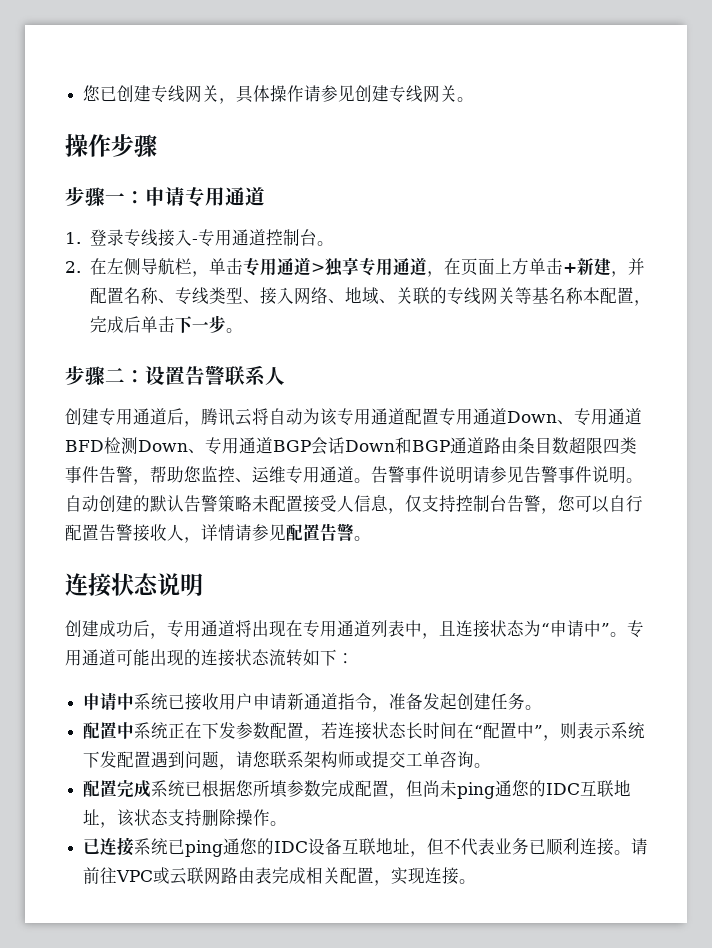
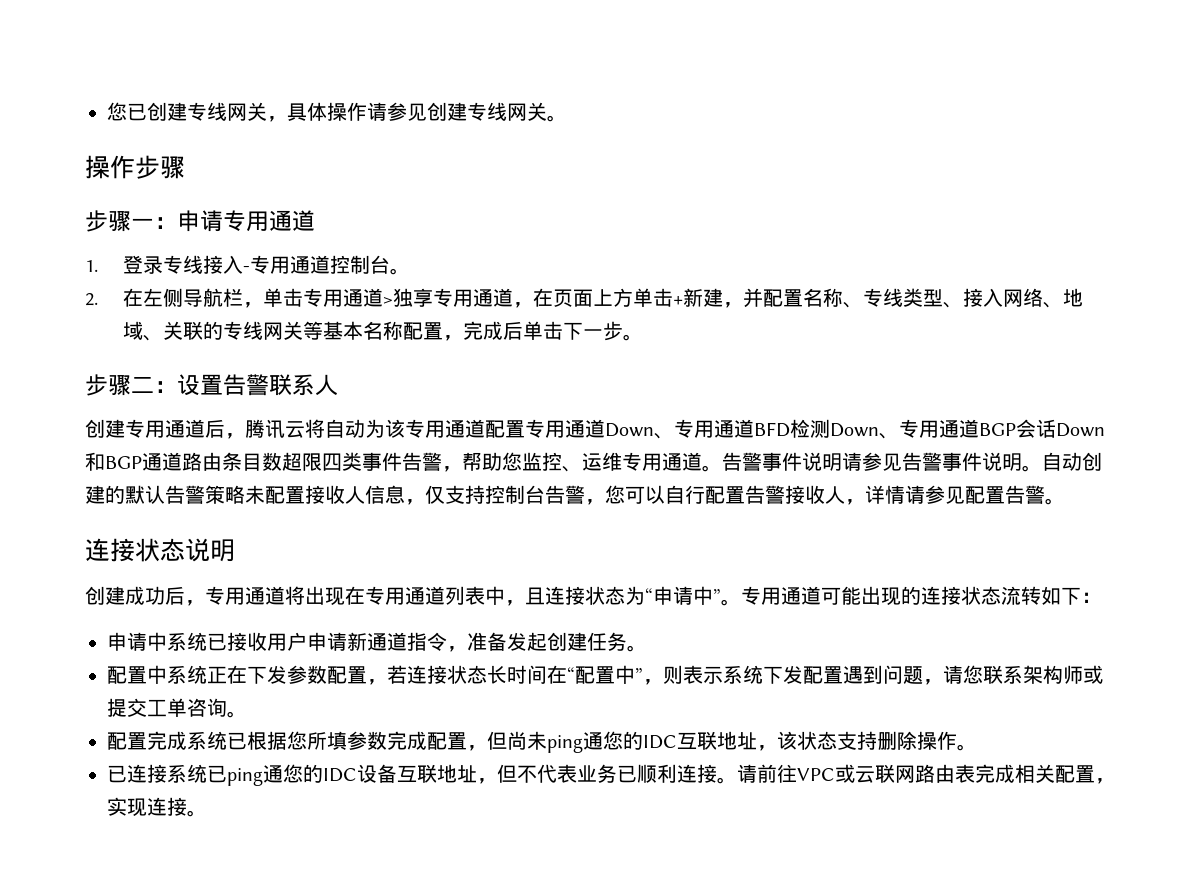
[548,287,600,304] 名称本 -> [342,321,403,340] 本名称
[320,495,337,512] 受 -> [325,485,345,504] 收

